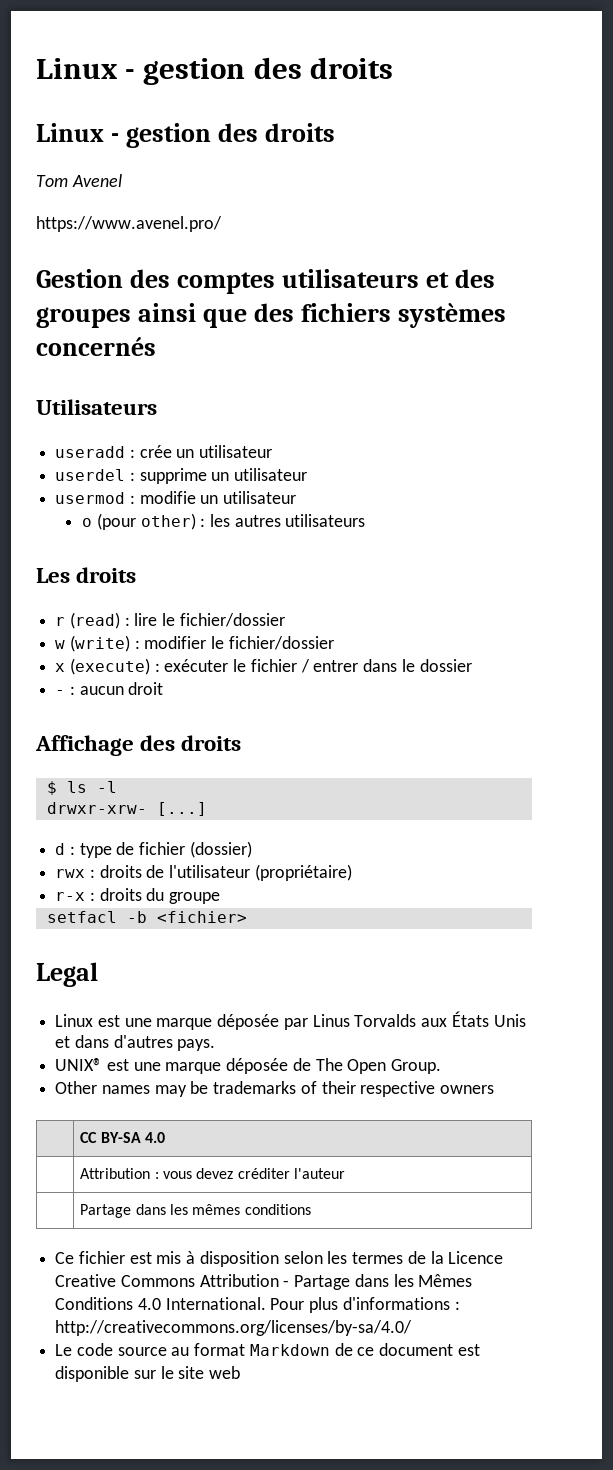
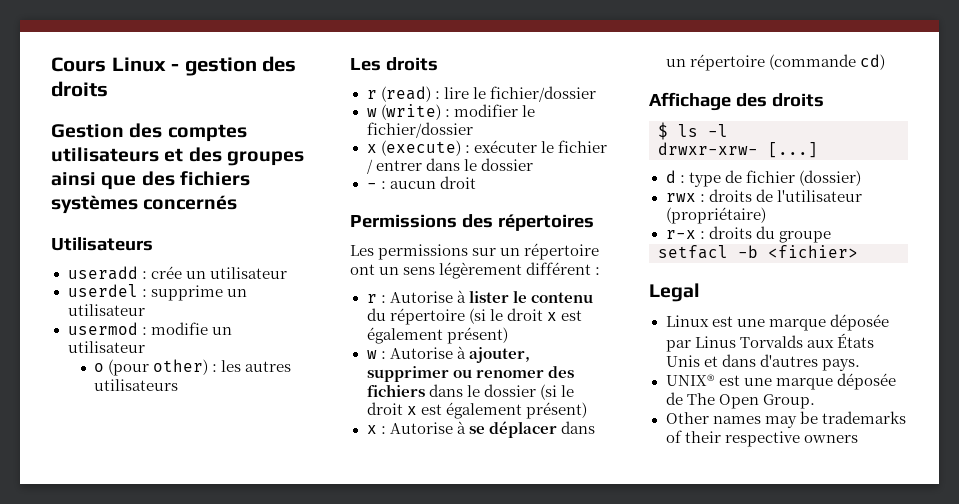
[36,57,393,85] [36,123,336,148] [36,174,122,187] [36,216,222,232] Linux - gestion des droits // Linux - gestion des droits // Tom Avenel // https://www.avenel.pro/ -> [51,56,297,76] [51,81,108,97] Cours Linux - gestion des droits
(164, 688) none -> [350,214,594,231] [350,243,600,260] [350,262,601,279] [366,290,593,303] [366,308,582,325] [366,327,508,344] [366,346,530,363] [366,366,574,382] [366,384,574,400] [366,402,587,419] [366,421,595,438] [665,54,885,71] // Permissions des répertoires // Les permissions sur un répertoire ont un sens légèrement différent : // r : Autorise à lister le contenu du répertoire (si le droit x est également présent) // w : Autorise à ajouter, supprimer ou renomer des fichiers dans le dossier (si le droit x est également présent) // x : Autorise à se déplacer dans un répertoire (commande cd)
[80,1132,166,1143] [80,1168,346,1179] [80,1204,311,1218] [55,1251,504,1267] [55,1274,473,1290] [55,1297,460,1313] [55,1320,413,1336] [55,1343,480,1356] [55,1366,241,1382] // | CC BY-SA 4.0 // | Attribution : vous devez créditer l'auteur // | Partage dans les mêmes conditions // Ce fichier est mis à disposition selon les termes de la Licence Creative Commons Attribution - Partage dans les Mêmes Conditions 4.0 International. Pour plus d'informations : http://creativecommons.org/licenses/by-sa/4.0/ // Le code source au format Markdown de ce document est disponible sur le site web -> (858, 439) none

